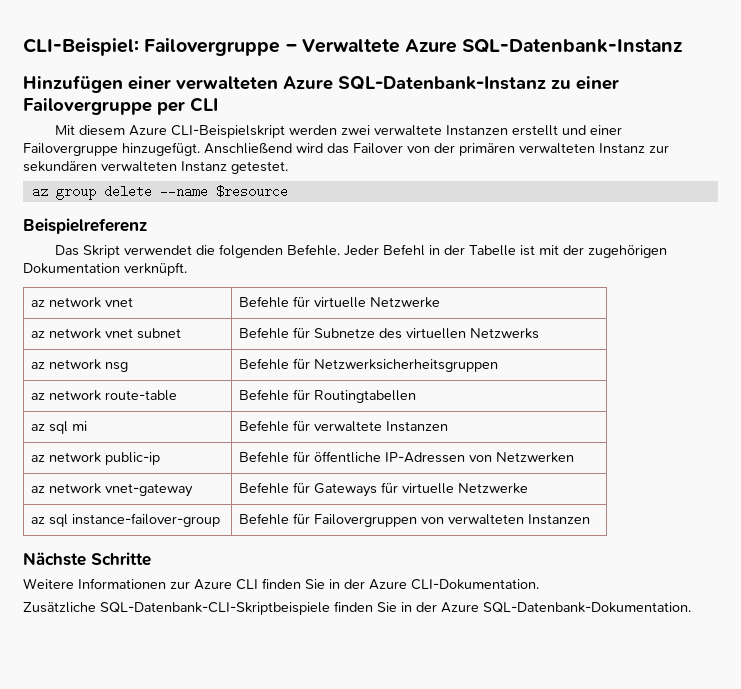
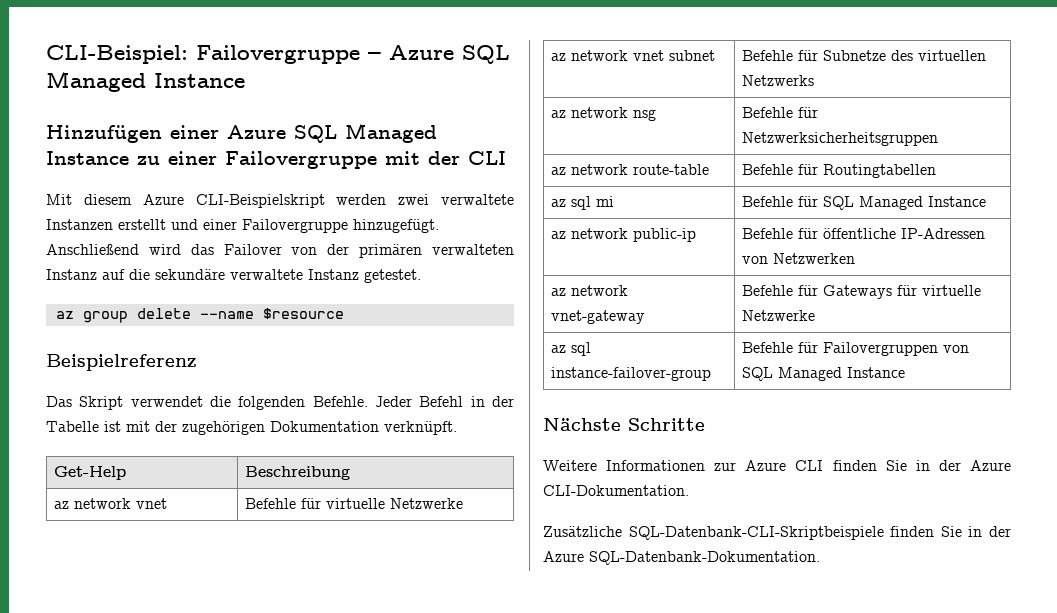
[301,39,684,53] [23,75,546,93] Verwaltete Azure SQL-Datenbank-Instanz // Hinzufügen einer verwalteten Azure SQL-Datenbank-Instanz -> [389,45,510,64] [46,71,245,92] [46,123,437,143] [46,151,129,165] Azure SQL Managed Instance // Hinzufügen einer Azure SQL Managed Instance
[157,101,185,115] per -> [385,151,460,165] mit der
[649,145,669,153] [23,161,177,172] zur sekundären verwalteten -> [102,269,303,280] auf die sekundäre verwaltete
(187, 269) none -> [54,466,127,480] [245,466,351,480] // Get-Help | Beschreibung
[314,421,449,432] verwaltete Instanzen -> [823,196,987,210] SQL Managed Instance
[448,514,591,525] verwalteten Instanzen -> [742,367,906,381] SQL Managed Instance

